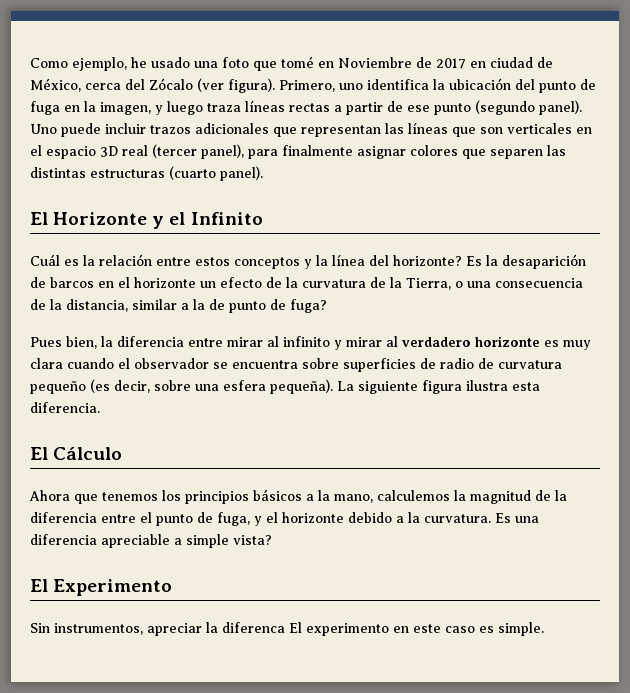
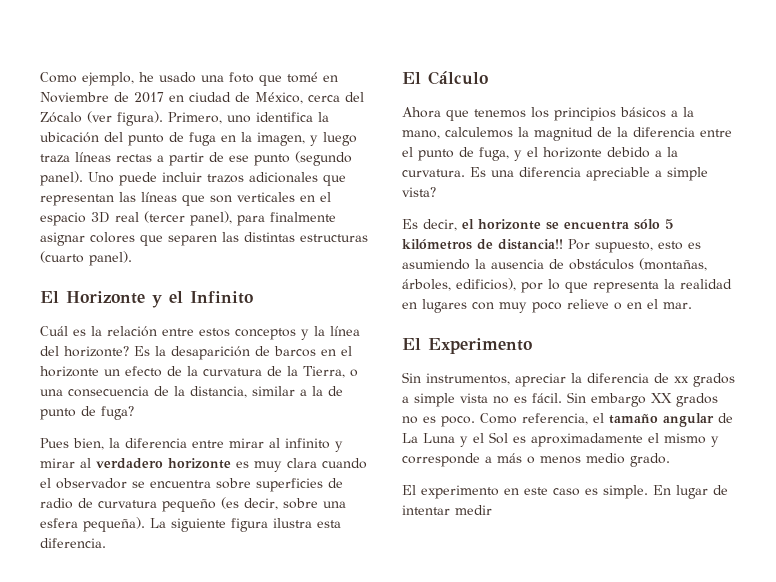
(272, 540) none -> [402,219,674,231] [402,239,701,253] [402,258,707,271] [402,278,732,293] [402,299,692,313] // Es decir, el horizonte se encuentra sólo 5 kilómetros de distancia!! Por supuesto, esto es asumiendo la ausencia de obstáculos (montañas, árboles, edificios), por lo que representa la realidad en lugares con muy poco relieve o en el mar.
[222,622,285,633] diferenca -> [587,373,735,387] [402,392,718,407] [402,413,733,427] [402,432,719,447] [402,453,670,467] diferencia de xx grados a simple vista no es fácil. Sin embargo XX grados no es poco. Como referencia, el tamaño angular de La Luna y el Sol es aproximadamente el mismo y corresponde a más o menos medio grado. //
(544, 629) none -> [653,485,728,499] [402,505,492,515] En lugar de intentar medir

